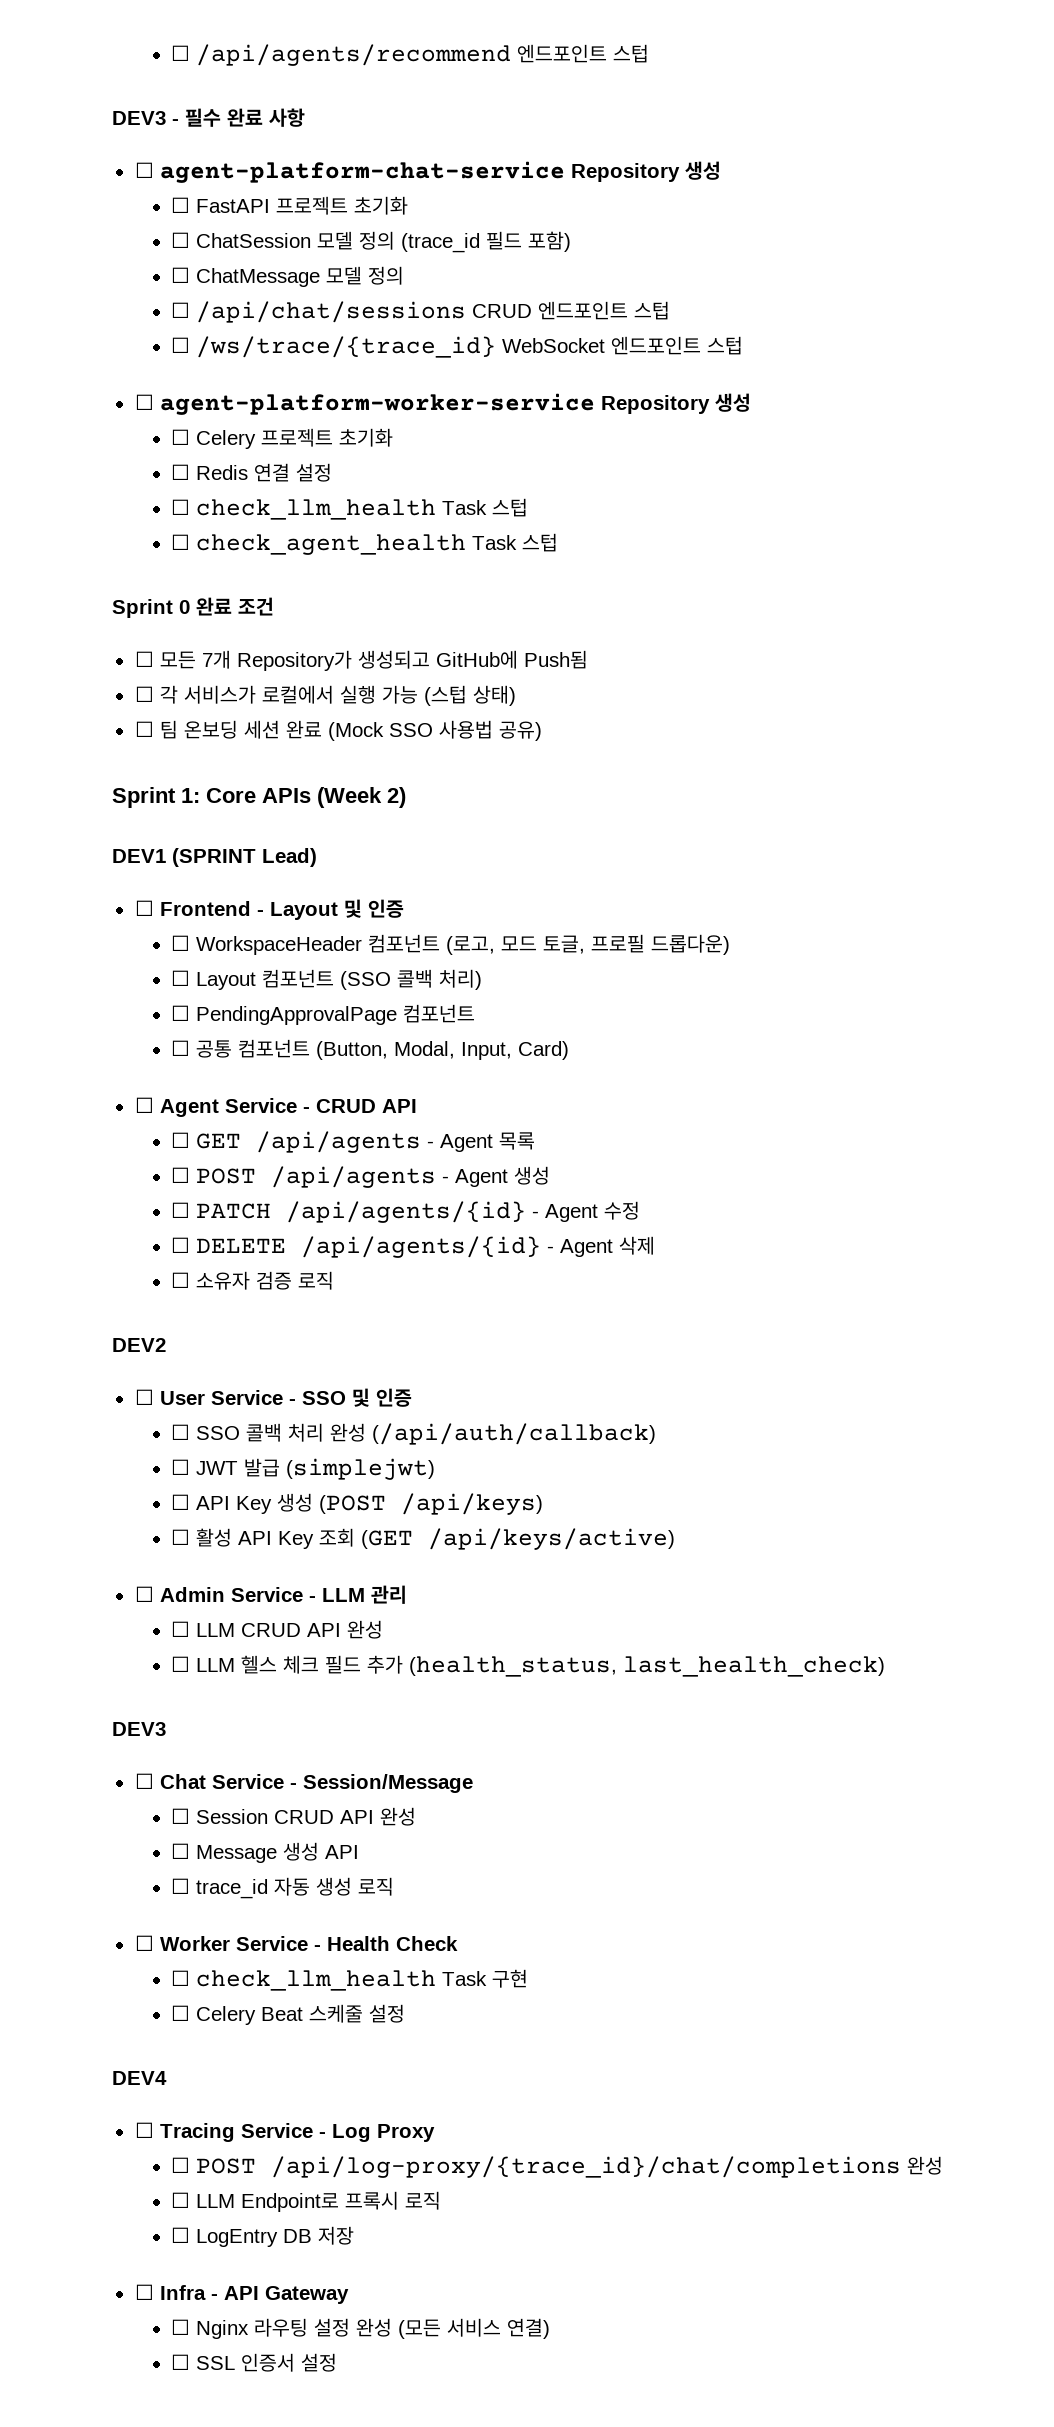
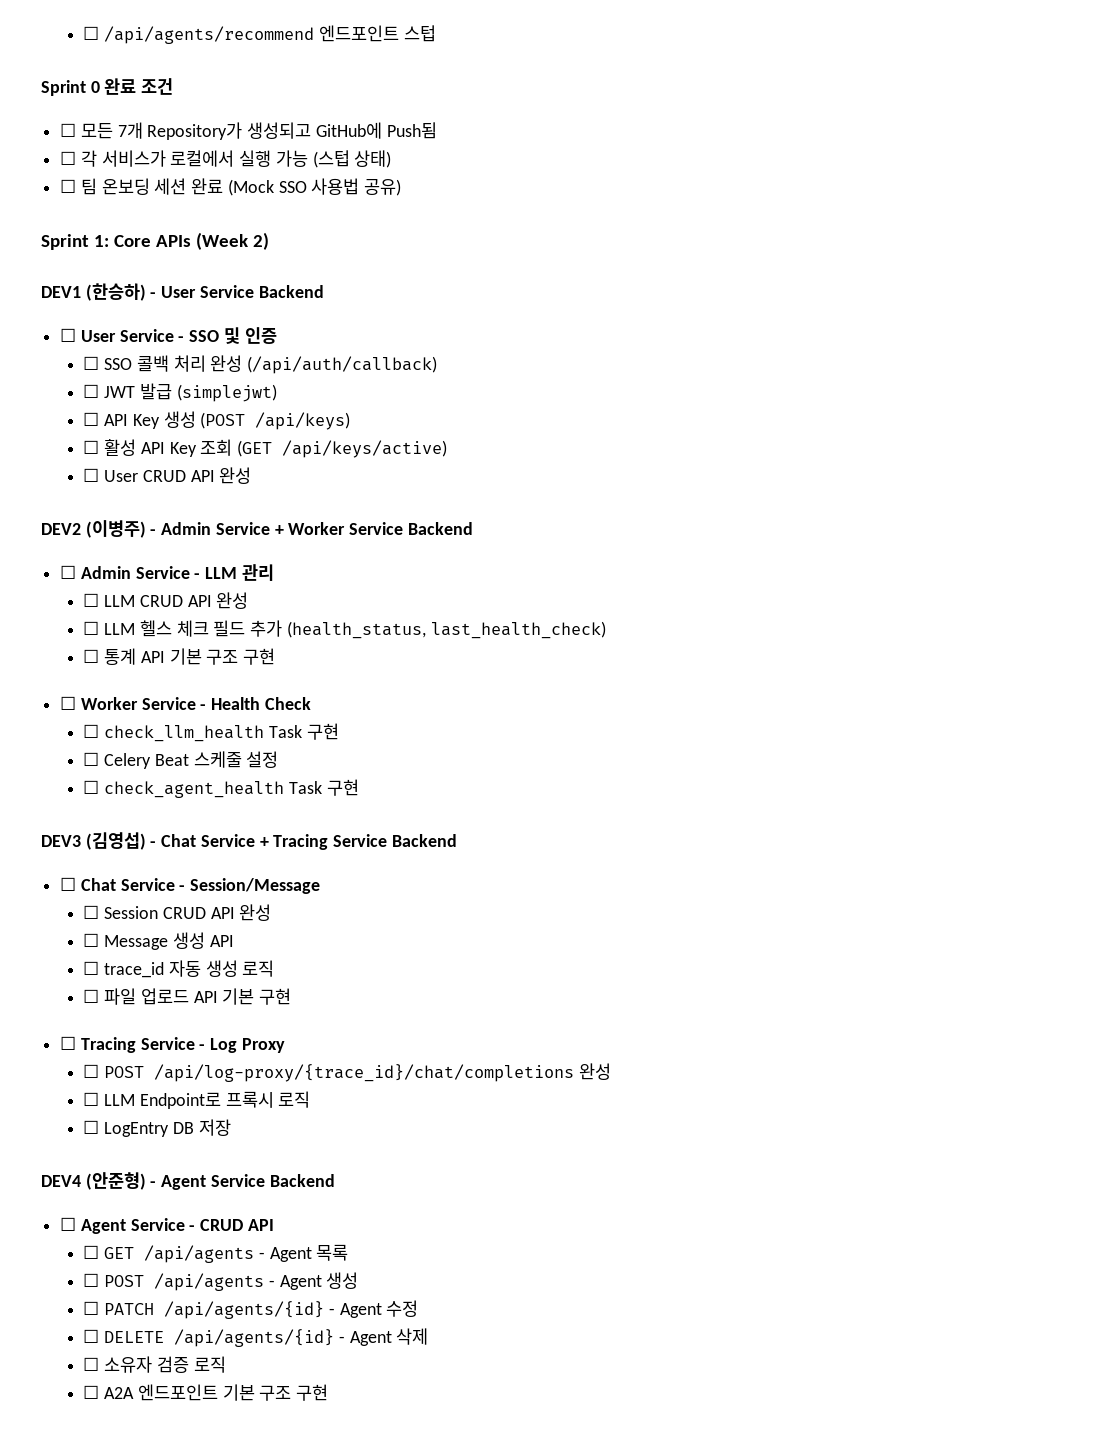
[112,108,305,127] [134,161,721,183] [171,196,409,215] [171,231,572,253] [171,266,405,287] [171,301,671,323] [171,336,744,358] [134,393,751,415] [171,428,394,449] [171,463,333,482] [171,498,529,520] [171,533,559,555] // DEV3 - 필수 완료 사항 // ☐ agent-platform-chat-service Repository 생성 // ☐ FastAPI 프로젝트 초기화 // ☐ ChatSession 모델 정의 (trace_id 필드 포함) // ☐ ChatMessage 모델 정의 // ☐ /api/chat/sessions CRUD 엔드포인트 스텁 // ☐ /ws/trace/{trace_id} WebSocket 엔드포인트 스텁 // ☐ agent-platform-worker-service Repository 생성 // ☐ Celery 프로젝트 초기화 // ☐ Redis 연결 설정 // ☐ check_llm_health Task 스텁 // ☐ check_agent_health Task 스텁 -> (436, 33) none
[172,848,317,867] [134,899,404,920] [171,934,731,955] [171,969,483,990] [171,1004,476,1025] [171,1039,570,1060] (SPRINT Lead) // ☐ Frontend - Layout 및 인증 // ☐ WorkspaceHeader 컴포넌트 (로고, 모드 토글, 프로필 드롭다운) // ☐ Layout 컴포넌트 (SSO 콜백 처리) // ☐ PendingApprovalPage 컴포넌트 // ☐ 공통 컴포넌트 (Button, Modal, Input, Card) -> [85,283,324,301] [60,327,277,344] [83,355,438,374] [83,383,277,402] [83,411,351,430] [83,439,448,458] [83,467,252,484] [41,520,473,538] [60,564,274,581] [83,592,249,609] [83,620,606,639] [83,648,276,665] [60,696,311,710] [83,723,339,742] [83,751,279,769] [83,779,359,798] [41,832,457,850] [60,877,321,894] [83,904,272,921] [83,932,234,950] [83,960,275,978] [83,988,292,1005] [60,1036,285,1053] [83,1063,611,1082] [83,1091,311,1109] [83,1119,231,1137] [41,1172,335,1190] (한승하) - User Service Backend // ☐ User Service - SSO 및 인증 // ☐ SSO 콜백 처리 완성 (/api/auth/callback) // ☐ JWT 발급 (simplejwt) // ☐ API Key 생성 (POST /api/keys) // ☐ 활성 API Key 조회 (GET /api/keys/active) // ☐ User CRUD API 완성 // DEV2 (이병주) - Admin Service + Worker Service Backend // ☐ Admin Service - LLM 관리 // ☐ LLM CRUD API 완성 // ☐ LLM 헬스 체크 필드 추가 (health_status, last_health_check) // ☐ 통계 API 기본 구조 구현 // ☐ Worker Service - Health Check // ☐ check_llm_health Task 구현 // ☐ Celery Beat 스케줄 설정 // ☐ check_agent_health Task 구현 // DEV3 (김영섭) - Chat Service + Tracing Service Backend // ☐ Chat Service - Session/Message // ☐ Session CRUD API 완성 // ☐ Message 생성 API // ☐ trace_id 자동 생성 로직 // ☐ 파일 업로드 API 기본 구현 // ☐ Tracing Service - Log Proxy // ☐ POST /api/log-proxy/{trace_id}/chat/completions 완성 // ☐ LLM Endpoint로 프록시 로직 // ☐ LogEntry DB 저장 // DEV4 (안준형) - Agent Service Backend
[112,1338,166,1352] [134,1388,412,1407] [171,1423,657,1445] [171,1458,436,1480] [171,1493,544,1515] [171,1528,676,1550] [134,1585,407,1604] [171,1620,384,1639] [171,1655,886,1677] [112,1722,166,1736] [134,1773,473,1793] [171,1807,417,1826] [171,1842,360,1863] [171,1877,395,1899] [134,1935,458,1951] [171,1969,529,1991] [171,2004,406,2025] [112,2071,167,2085] [134,2122,435,2142] [171,2156,944,2178] [171,2191,442,2212] [171,2226,355,2247] [134,2284,349,2304] [171,2318,551,2339] [171,2353,338,2372] // DEV2 // ☐ User Service - SSO 및 인증 // ☐ SSO 콜백 처리 완성 (/api/auth/callback) // ☐ JWT 발급 (simplejwt) // ☐ API Key 생성 (POST /api/keys) // ☐ 활성 API Key 조회 (GET /api/keys/active) // ☐ Admin Service - LLM 관리 // ☐ LLM CRUD API 완성 // ☐ LLM 헬스 체크 필드 추가 (health_status, last_health_check) // DEV3 // ☐ Chat Service - Session/Message // ☐ Session CRUD API 완성 // ☐ Message 생성 API // ☐ trace_id 자동 생성 로직 // ☐ Worker Service - Health Check // ☐ check_llm_health Task 구현 // ☐ Celery Beat 스케줄 설정 // DEV4 // ☐ Tracing Service - Log Proxy // ☐ POST /api/log-proxy/{trace_id}/chat/completions 완성 // ☐ LLM Endpoint로 프록시 로직 // ☐ LogEntry DB 저장 // ☐ Infra - API Gateway // ☐ Nginx 라우팅 설정 완성 (모든 서비스 연결) // ☐ SSL 인증서 설정 -> [83,1384,329,1401] // ☐ A2A 엔드포인트 기본 구조 구현

